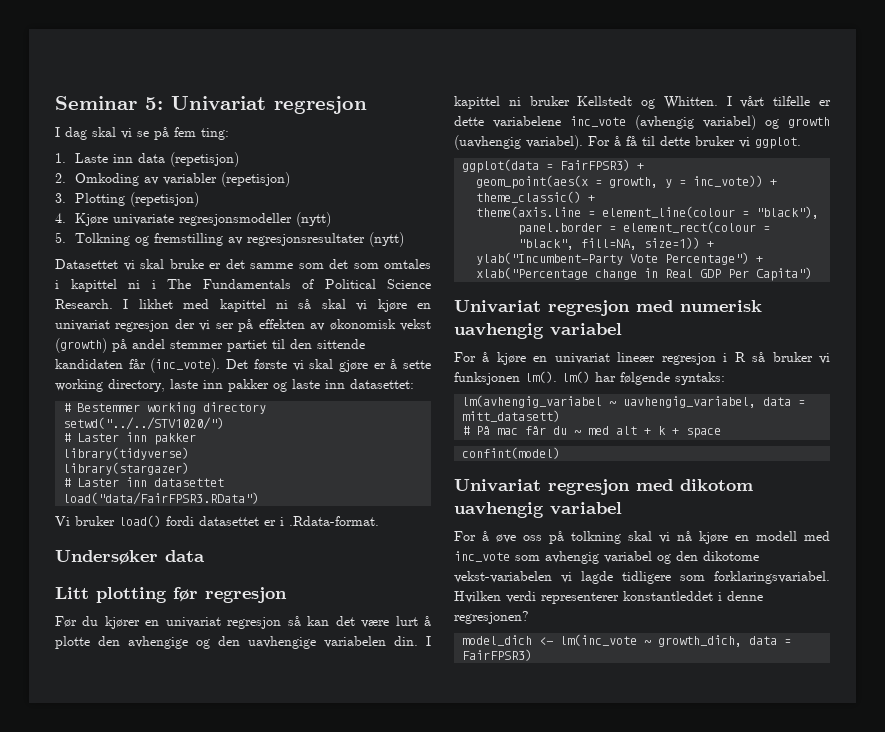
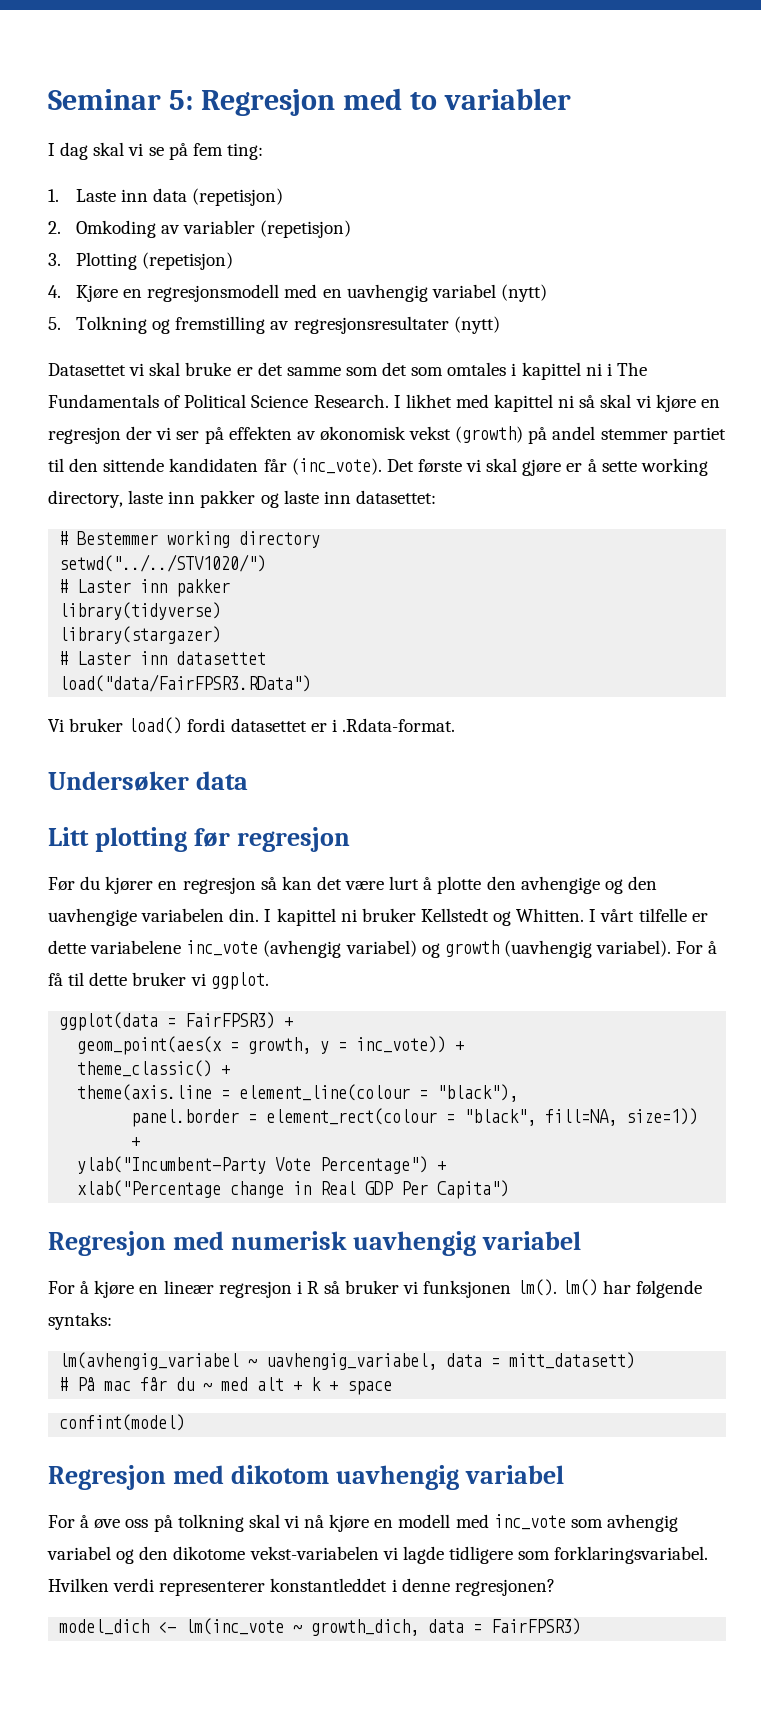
[171,96,367,114] Univariat regresjon -> [200,88,571,116] Regresjon med to variabler
[112,213,292,226] univariate regresjonsmodeller -> [123,284,496,302] en regresjonsmodell med en uavhengig variabel
[55,320,110,331] univariat -> (720, 403) none
[165,617,221,628] univariat -> (178, 885) none
[454,300,630,316] Univariat regresjon -> [48,1231,166,1256] Regresjon
[554,353,610,364] univariat -> (159, 1289) none
[454,479,630,495] Univariat regresjon -> [48,1465,166,1490] Regresjon

